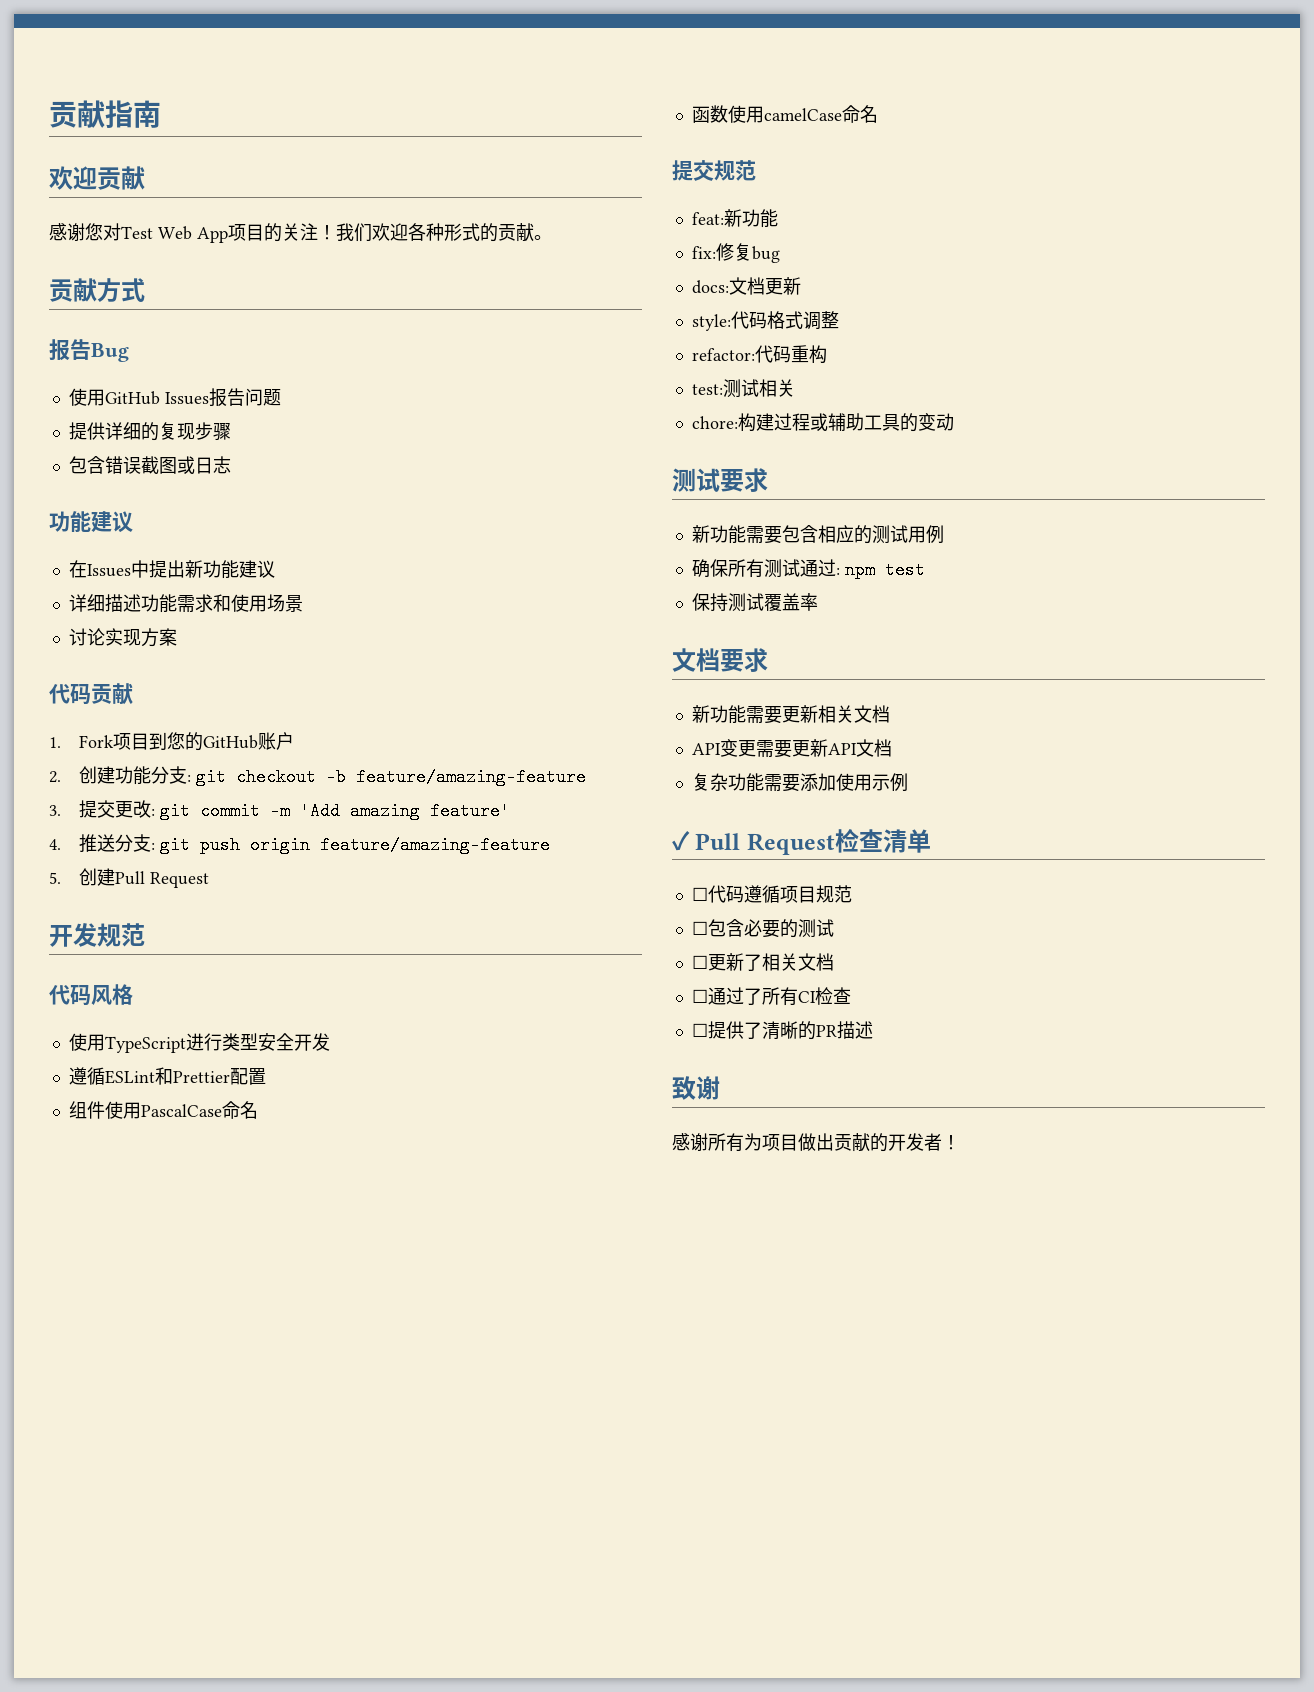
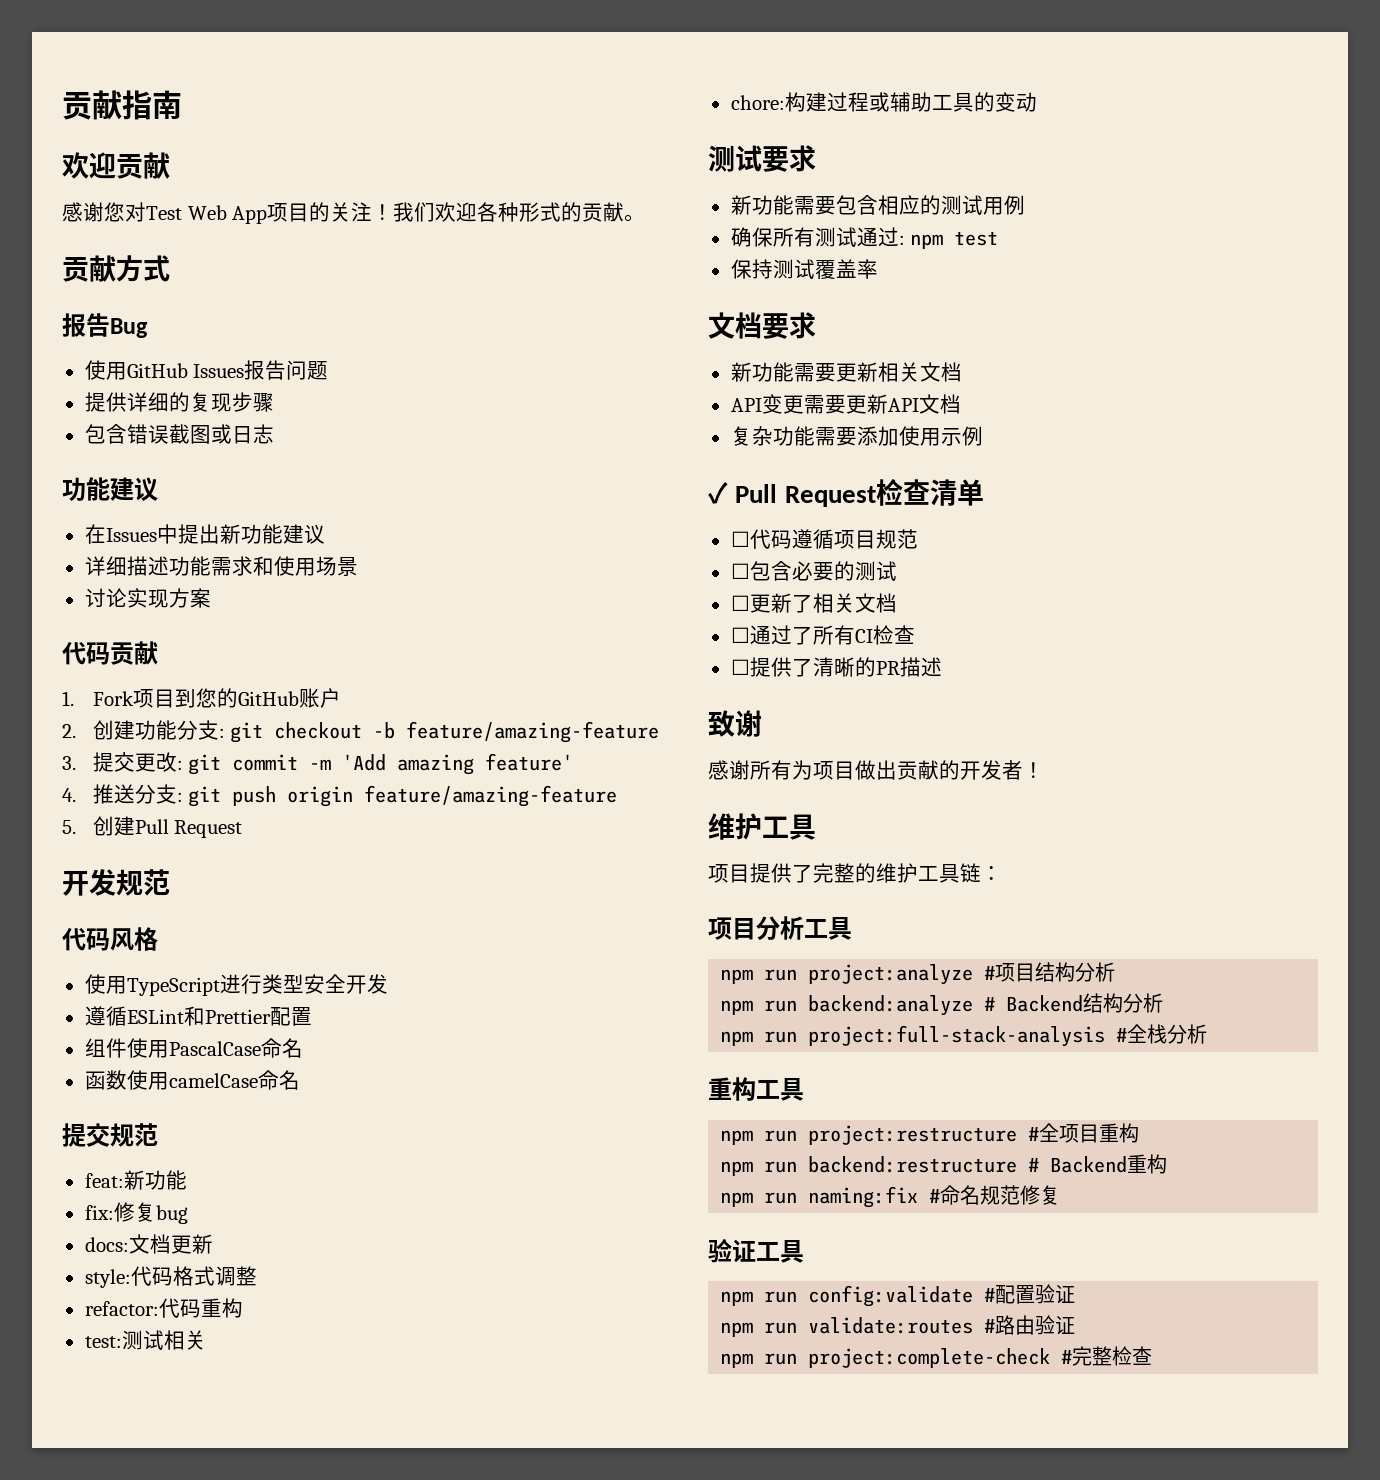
(960, 1142) none -> [708,813,816,840] [708,863,1002,883] [708,916,852,941] [720,962,1116,985] [720,993,1164,1016] [720,1024,1208,1047] [708,1077,804,1101] [720,1123,1140,1145] [720,1154,1168,1176] [720,1185,1061,1208] [708,1238,804,1263] [720,1284,1076,1307] [720,1315,1076,1337] [720,1346,1153,1368] // 维护工具 // 项目提供了完整的维护工具链： // 项目分析工具 // npm run project:analyze #项目结构分析 // npm run backend:analyze # Backend结构分析 // npm run project:full-stack-analysis #全栈分析 // 重构工具 // npm run project:restructure #全项目重构 // npm run backend:restructure # Backend重构 // npm run naming:fix #命名规范修复 // 验证工具 // npm run config:validate #配置验证 // npm run validate:routes #路由验证 // npm run project:complete-check #完整检查

